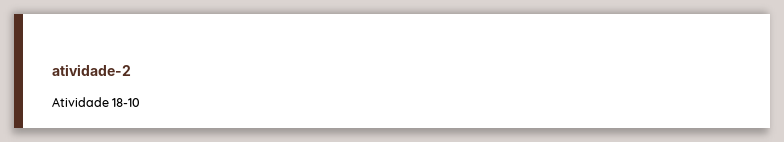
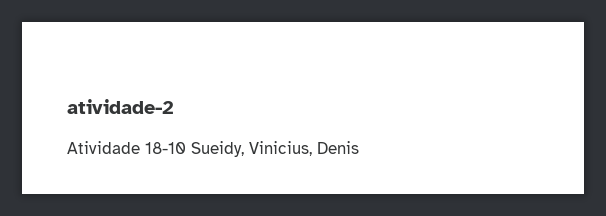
(141, 102) none -> [191,141,359,157] Sueidy, Vinicius, Denis

